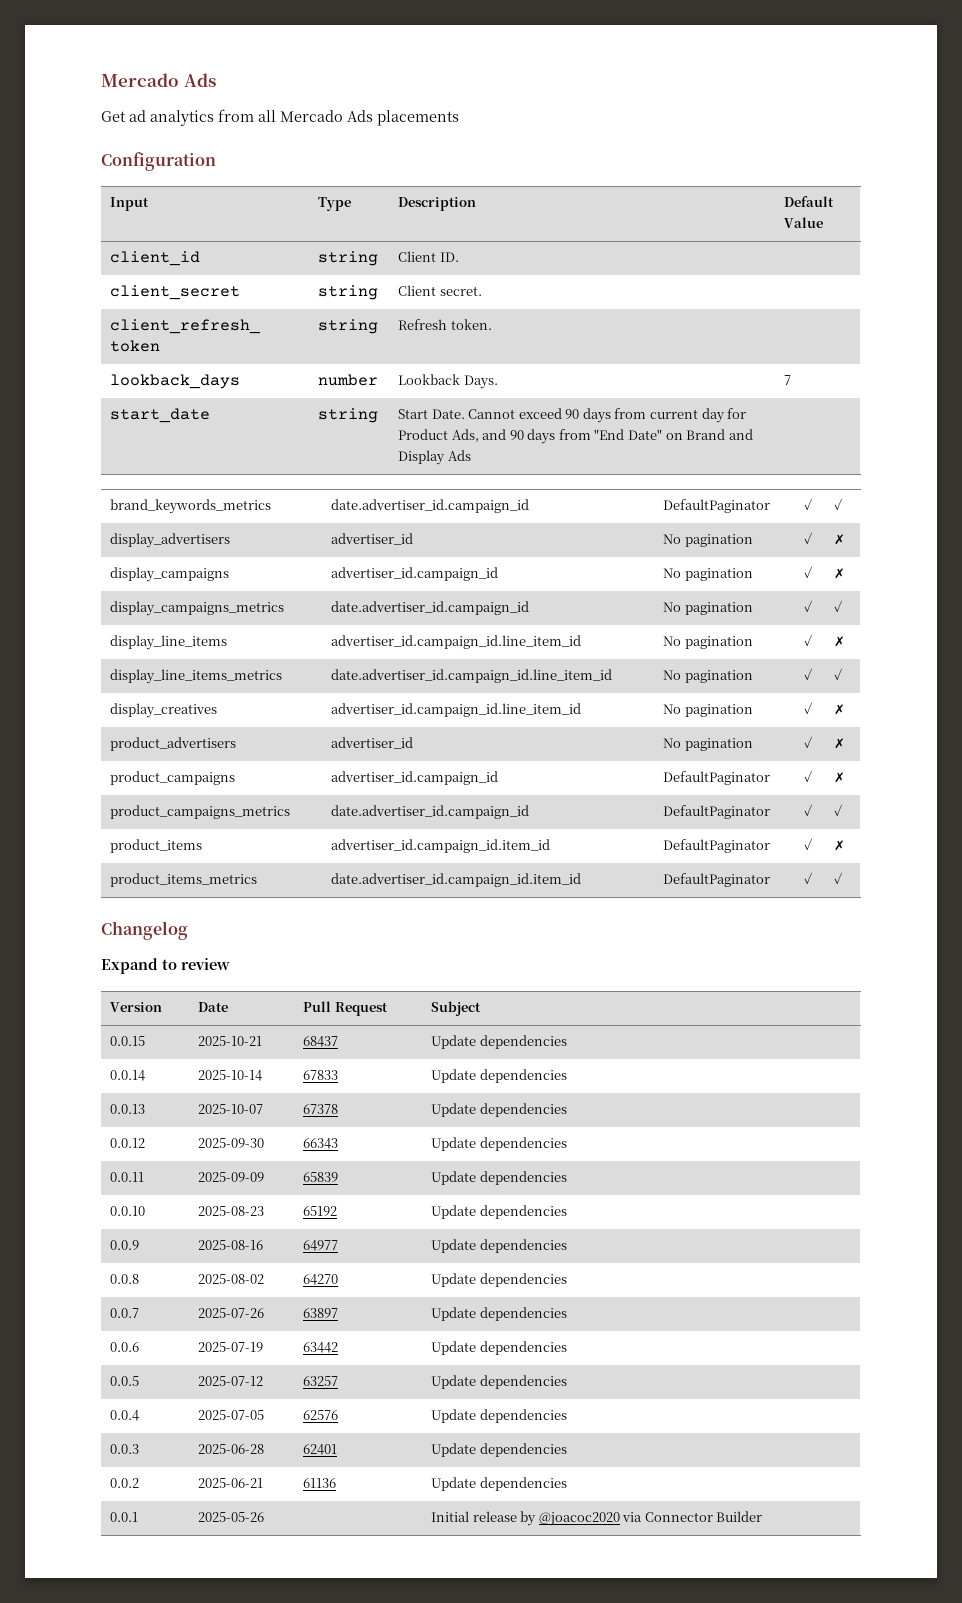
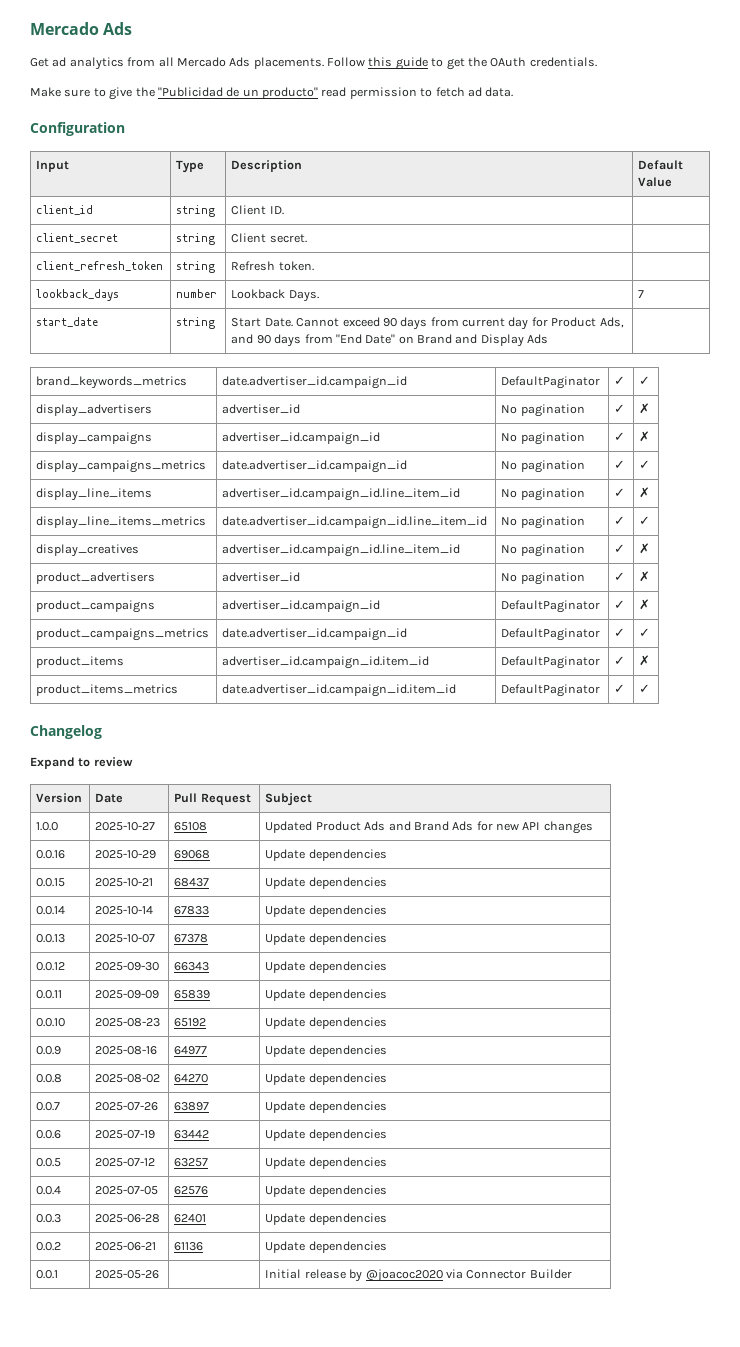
[377,110,459,126] placements -> [253,57,597,70] [30,87,514,100] placements. Follow this guide to get the OAuth credentials. // Make sure to give the "Publicidad de un producto" read permission to fetch ad data.
(482, 1008) none -> [36,822,59,831] [95,822,156,831] [174,822,208,831] [265,821,593,834] [36,850,66,859] [95,850,157,859] [174,850,211,859] [265,849,387,861] // 1.0.0 | 2025-10-27 | 65108 | Updated Product Ads and Brand Ads for new API changes // 0.0.16 | 2025-10-29 | 69068 | Update dependencies

